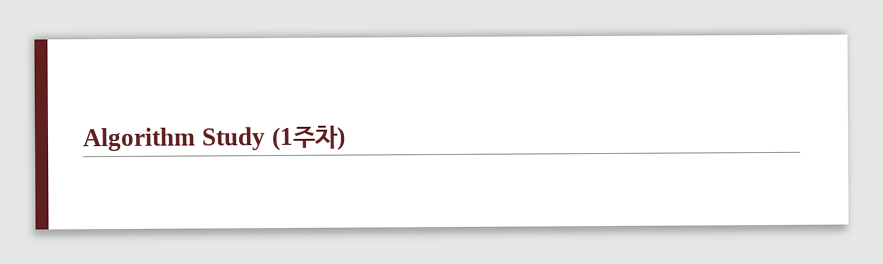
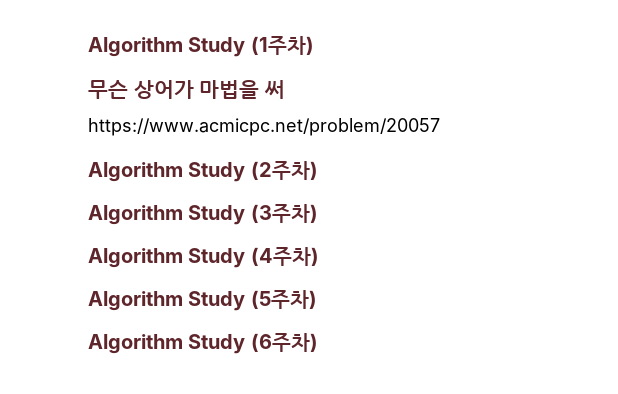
(346, 138) none -> [88,80,286,99] [88,118,440,136] [88,161,318,182] [88,204,318,225] [88,247,319,268] [88,290,317,311] [88,333,318,354] // 무슨 상어가 마법을 써 // https://www.acmicpc.net/problem/20057 // Algorithm Study (2주차) // Algorithm Study (3주차) // Algorithm Study (4주차) // Algorithm Study (5주차) // Algorithm Study (6주차)

